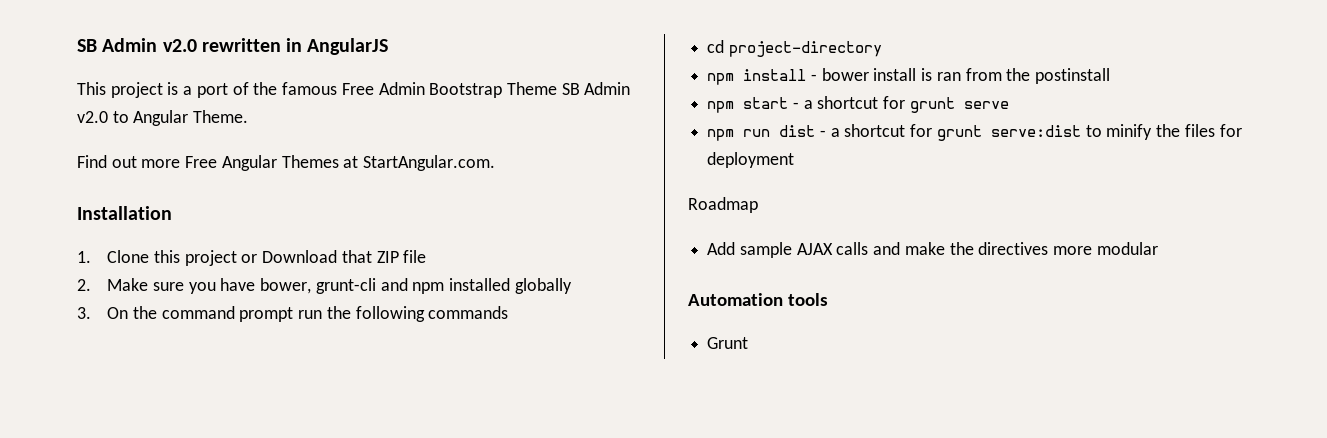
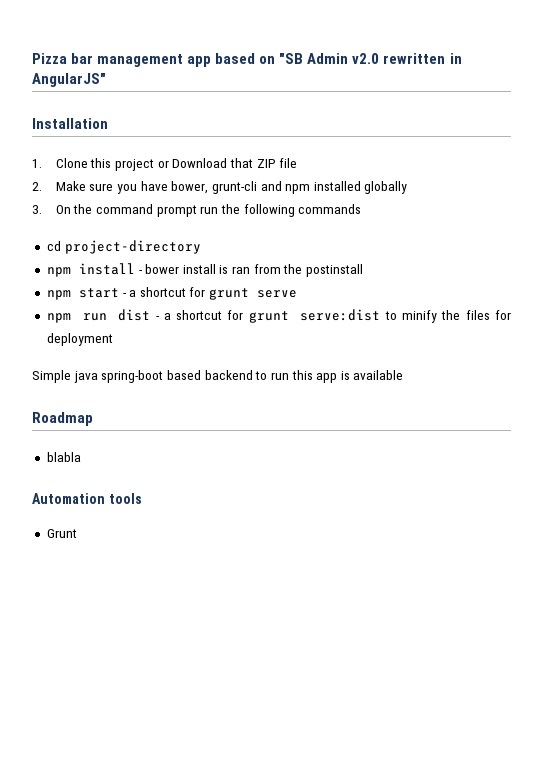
[77,38,389,55] [77,82,631,98] [77,110,249,126] [77,155,496,171] SB Admin v2.0 rewritten in AngularJS // This project is a port of the famous Free Admin Bootstrap Theme SB Admin v2.0 to Angular Theme. // Find out more Free Angular Themes at StartAngular.com. -> [32,53,462,67] [32,73,106,87] Pizza bar management app based on "SB Admin v2.0 rewritten in AngularJS"
[688,197,758,213] [707,242,1158,258] Roadmap // Add sample AJAX calls and make the directives more modular -> [32,370,404,383] [32,412,93,426] [46,452,81,462] Simple java spring-boot based backend to run this app is available // Roadmap // blabla

